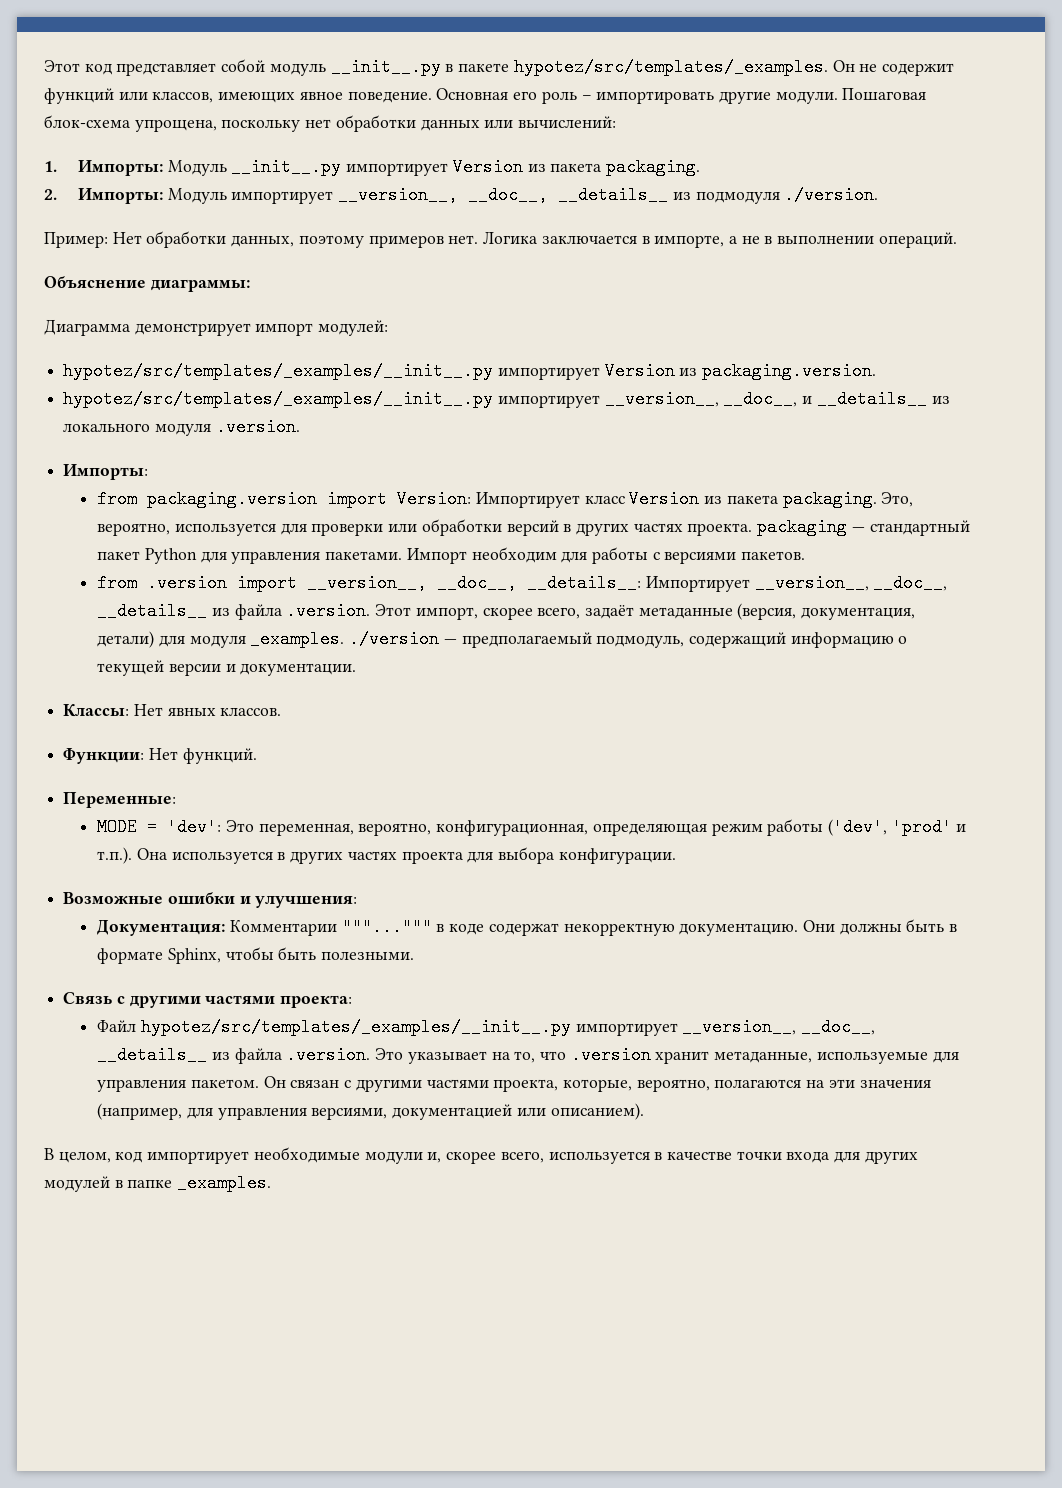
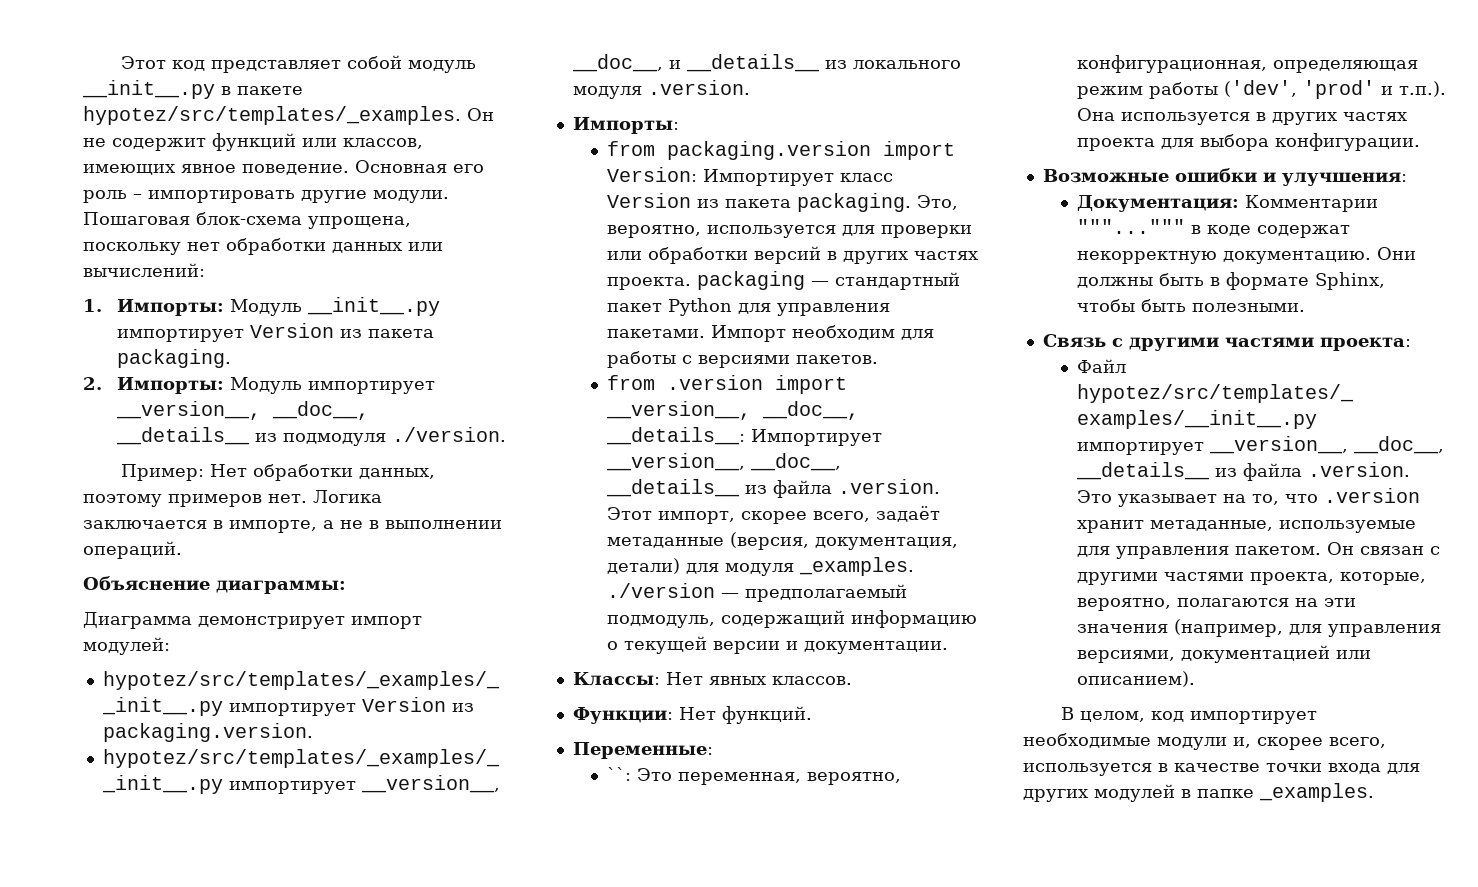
[97,818,222,836] MODE = 'dev': -> [606,767,631,781] ``:

